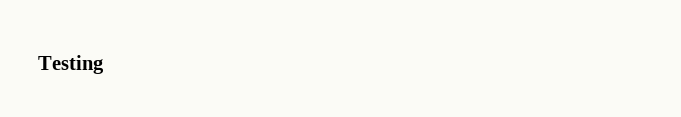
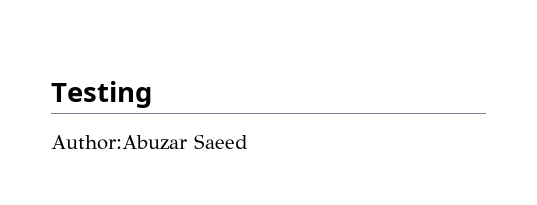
(104, 64) none -> [51,134,248,150] // Author:Abuzar Saeed

